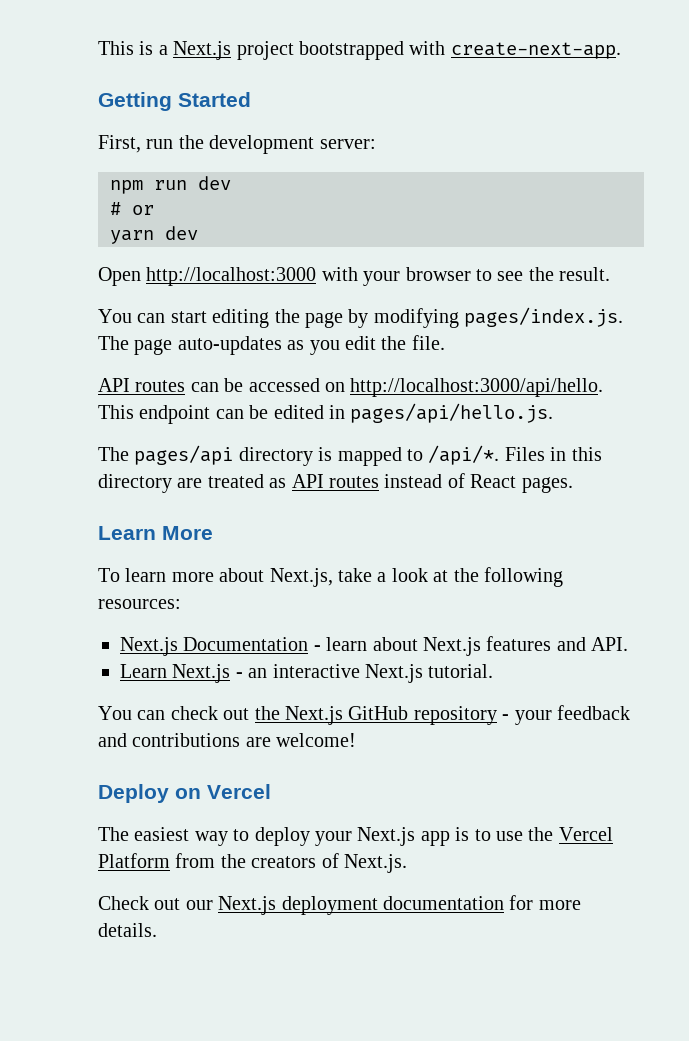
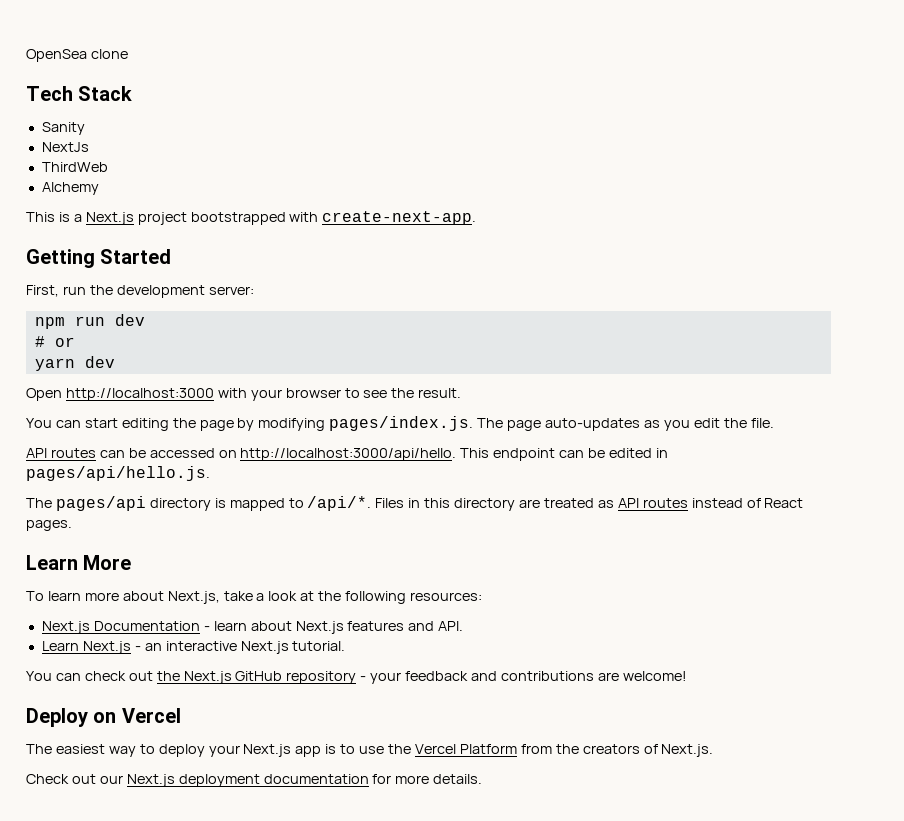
(98, 48) none -> [26,49,128,62] [26,86,133,101] [41,122,85,135] [41,142,89,152] [41,162,108,172] [41,182,99,195] OpenSea clone // Tech Stack // Sanity // NextJs // ThirdWeb // Alchemy //

